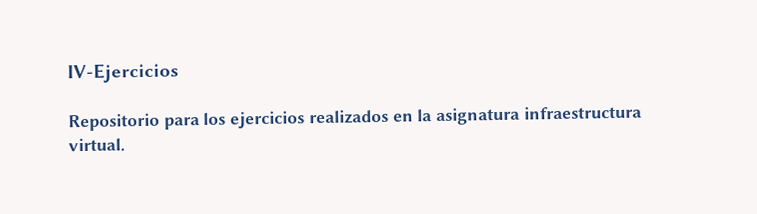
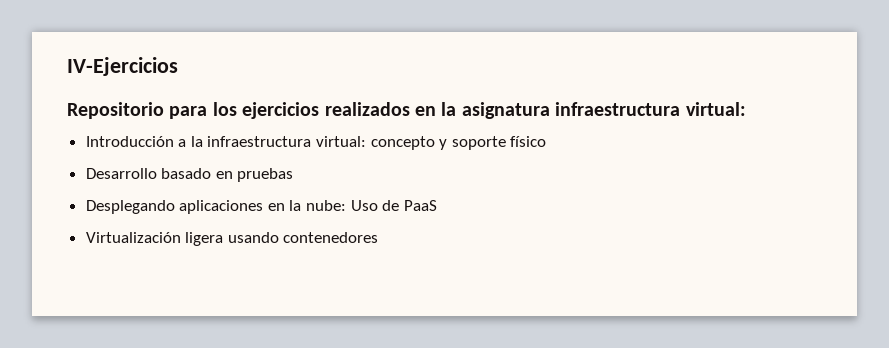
[68,137,125,153] virtual. -> [685,102,746,116] [85,136,547,150] [85,168,294,182] [85,200,437,214] [85,232,379,246] virtual: // Introducción a la infraestructura virtual: concepto y soporte físico // Desarrollo basado en pruebas // Desplegando aplicaciones en la nube: Uso de PaaS // Virtualización ligera usando contenedores

